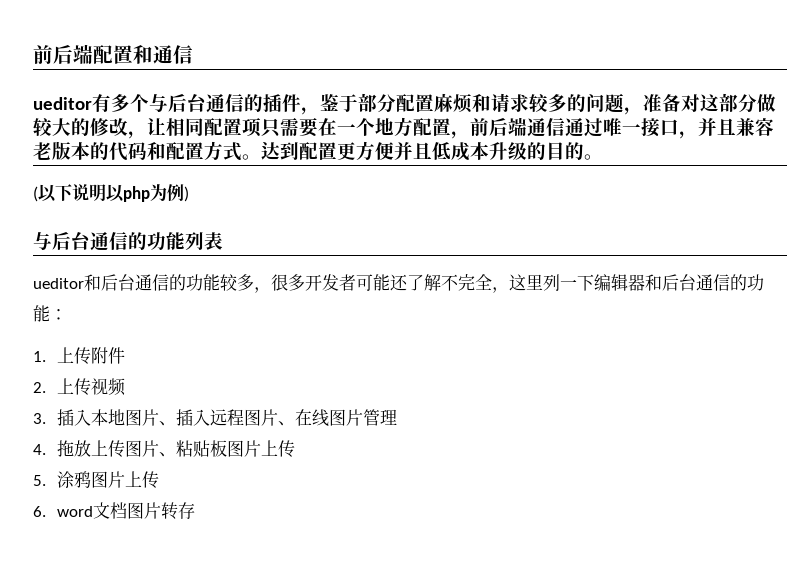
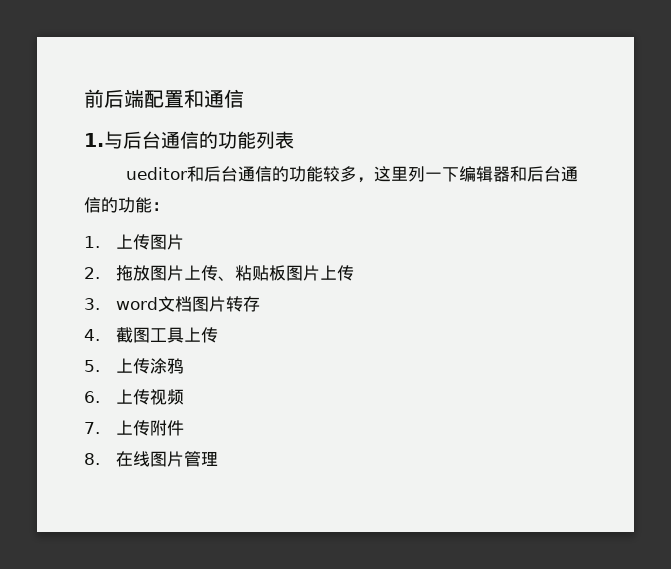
[33,93,776,115] [33,117,774,139] [33,141,603,161] [33,184,189,202] ueditor有多个与后台通信的插件，鉴于部分配置麻烦和请求较多的问题，准备对这部分做较大的修改，让相同配置项只需要在一个地方配置，前后端通信通过唯一接口，并且兼容老版本的代码和配置方式。达到配置更方便并且低成本升级的目的。 // (以下说明以php为例) // -> [84,133,104,147] 1.
[271,274,509,293] 很多开发者可能还了解不完全， -> (375, 180) none
[91,347,126,364] [33,378,127,396] [33,409,398,427] [33,440,160,458] 附件 // 2.上传视频 // 3.插入本地图片、插入远程图片、在线图片管理 // 4.拖放上传图片 -> [150,234,185,250] [84,265,219,281] 图片 // 2.拖放图片上传
[33,471,160,489] [33,506,46,517] 5.涂鸦图片上传 // 6. -> [84,298,100,310] 3.
(196, 510) none -> [84,327,219,343] [84,358,185,374] [84,389,185,405] [84,420,185,436] [84,451,219,467] // 4.截图工具上传 // 5.上传涂鸦 // 6.上传视频 // 7.上传附件 // 8.在线图片管理

